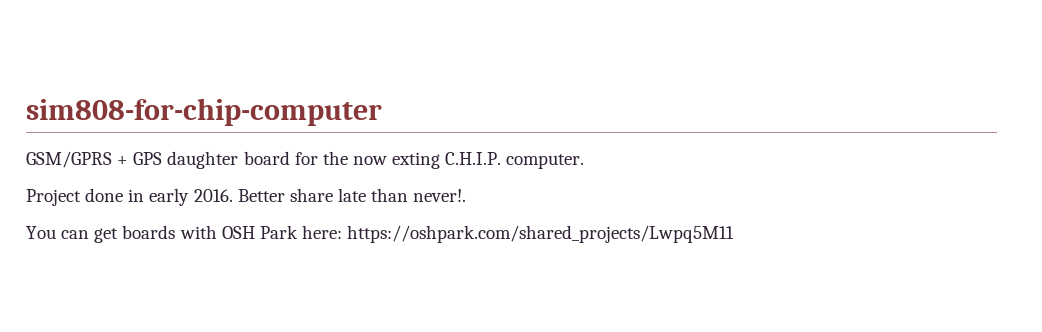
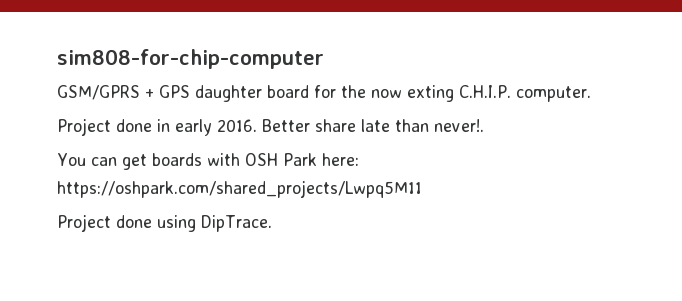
(735, 234) none -> [57,214,272,232] // Project done using DipTrace.

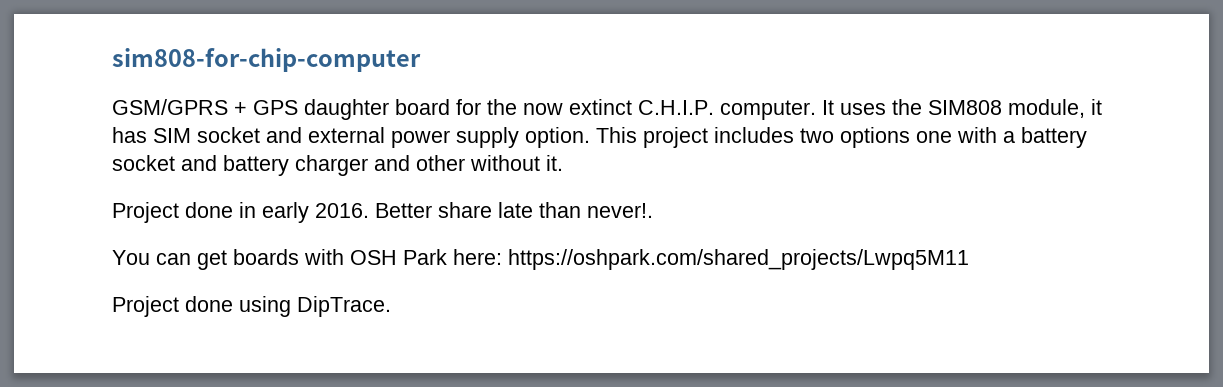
[407,85,454,102] exting -> [569,99,632,115] extinct
(591, 94) none -> [822,99,1102,118] [112,127,1087,148] [112,155,563,176] It uses the SIM808 module, it has SIM socket and external power supply option. This project includes two options one with a battery socket and battery charger and other without it.

